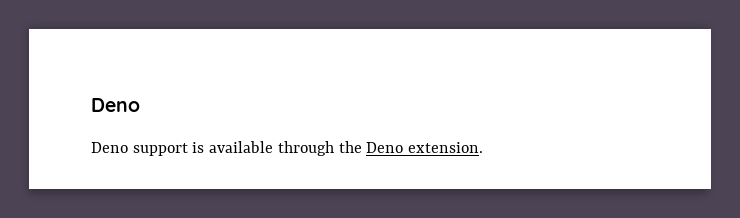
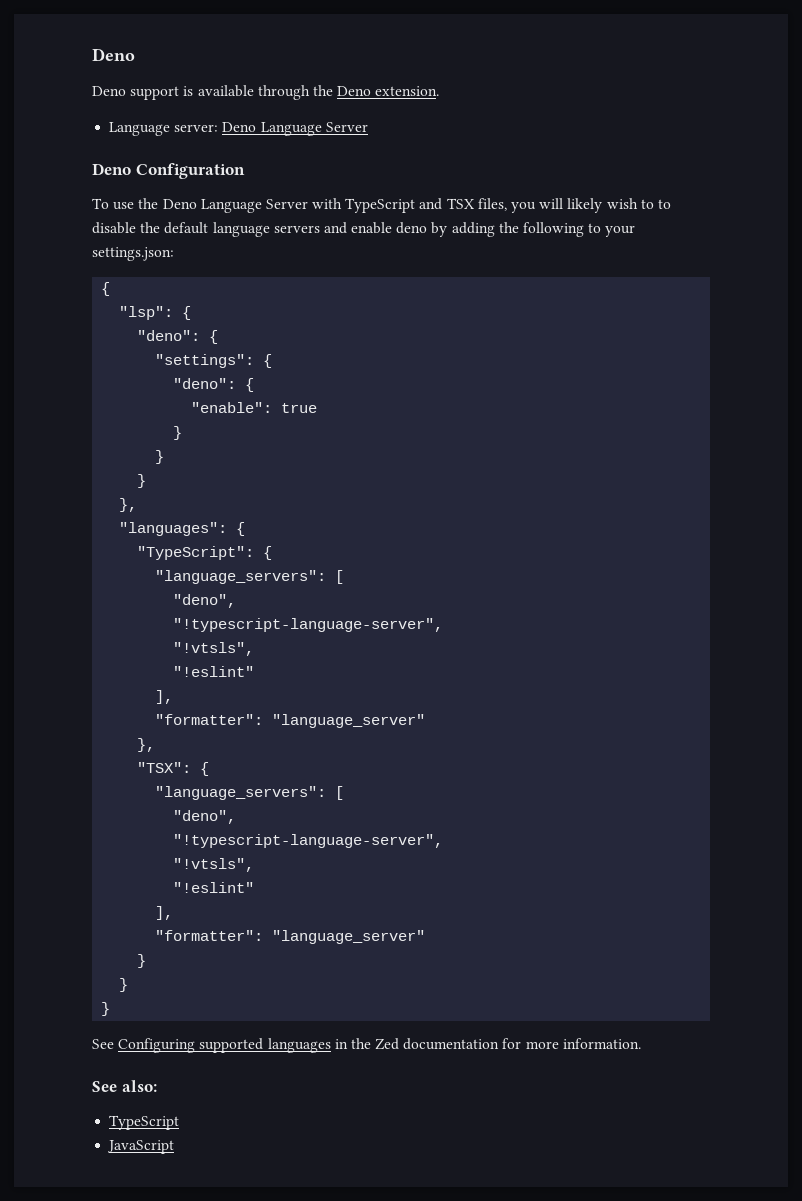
(484, 147) none -> [109,122,368,136] [92,163,245,179] [92,198,671,213] [92,222,636,237] [92,247,174,261] [101,282,111,296] [119,306,192,320] [137,330,219,344] [155,354,273,368] [173,378,255,392] [191,402,318,413] [173,426,183,440] [155,450,165,464] [137,474,147,488] [119,498,138,512] [119,522,246,536] [137,546,273,560] [155,570,345,584] [173,594,237,608] [173,618,444,632] [173,642,255,656] [173,666,255,677] [155,690,174,704] [155,714,426,728] [137,738,156,752] [137,762,210,776] [155,786,345,800] [173,810,237,824] [173,834,444,848] [173,858,255,872] [173,882,255,893] [155,906,174,920] [155,930,426,944] [137,954,147,968] [119,978,129,992] [101,1002,111,1016] [92,1038,641,1053] [92,1080,157,1092] [109,1115,180,1130] [107,1140,175,1154] // Language server: Deno Language Server // Deno Configuration // To use the Deno Language Server with TypeScript and TSX files, you will likely wish to to disable the default language servers and enable deno by adding the following to your settings.json: // { // "lsp": { // "deno": { // "settings": { // "deno": { // "enable": true // } // } // } // }, // "languages": { // "TypeScript": { // "language_servers": [ // "deno", // "!typescript-language-server", // "!vtsls", // "!eslint" // ], // "formatter": "language_server" // }, // "TSX": { // "language_servers": [ // "deno", // "!typescript-language-server", // "!vtsls", // "!eslint" // ], // "formatter": "language_server" // } // } // } // See Configuring supported languages in the Zed documentation for more information. // See also: // TypeScript // JavaScript

